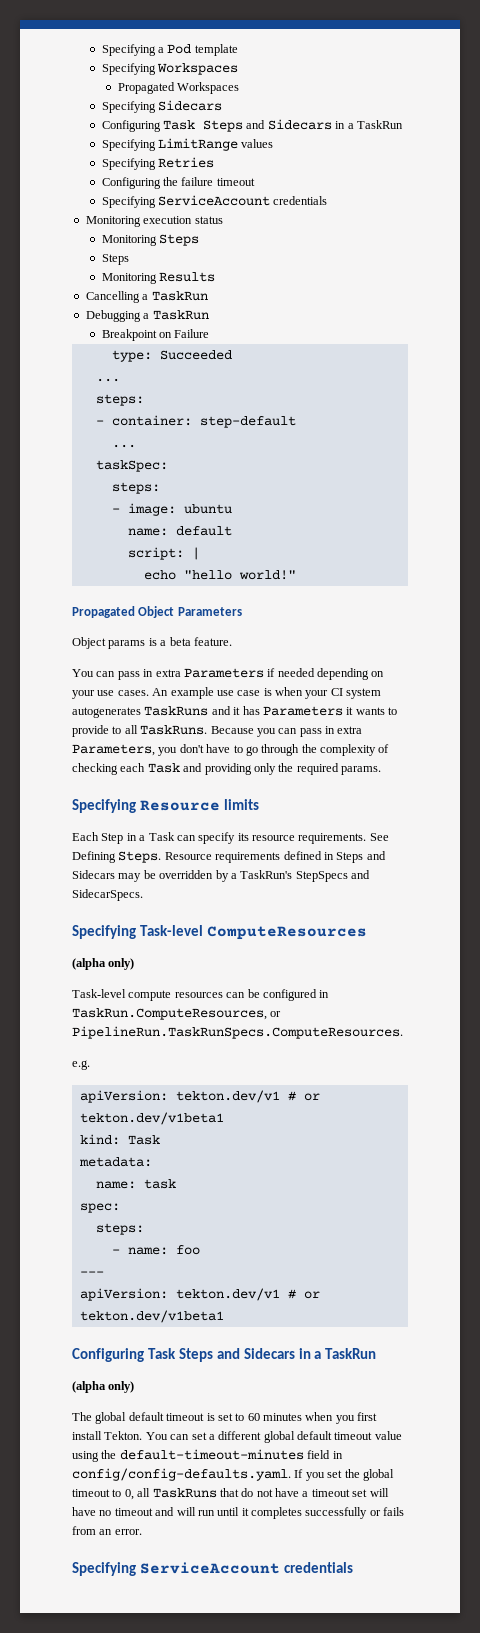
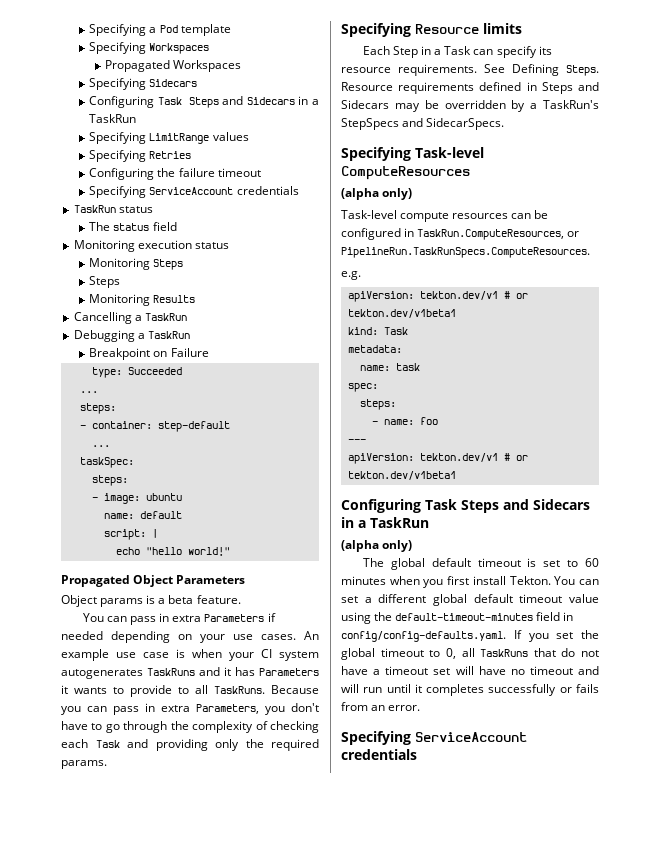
(328, 200) none -> [73,205,153,213] [89,222,177,231] // TaskRun status // The status field

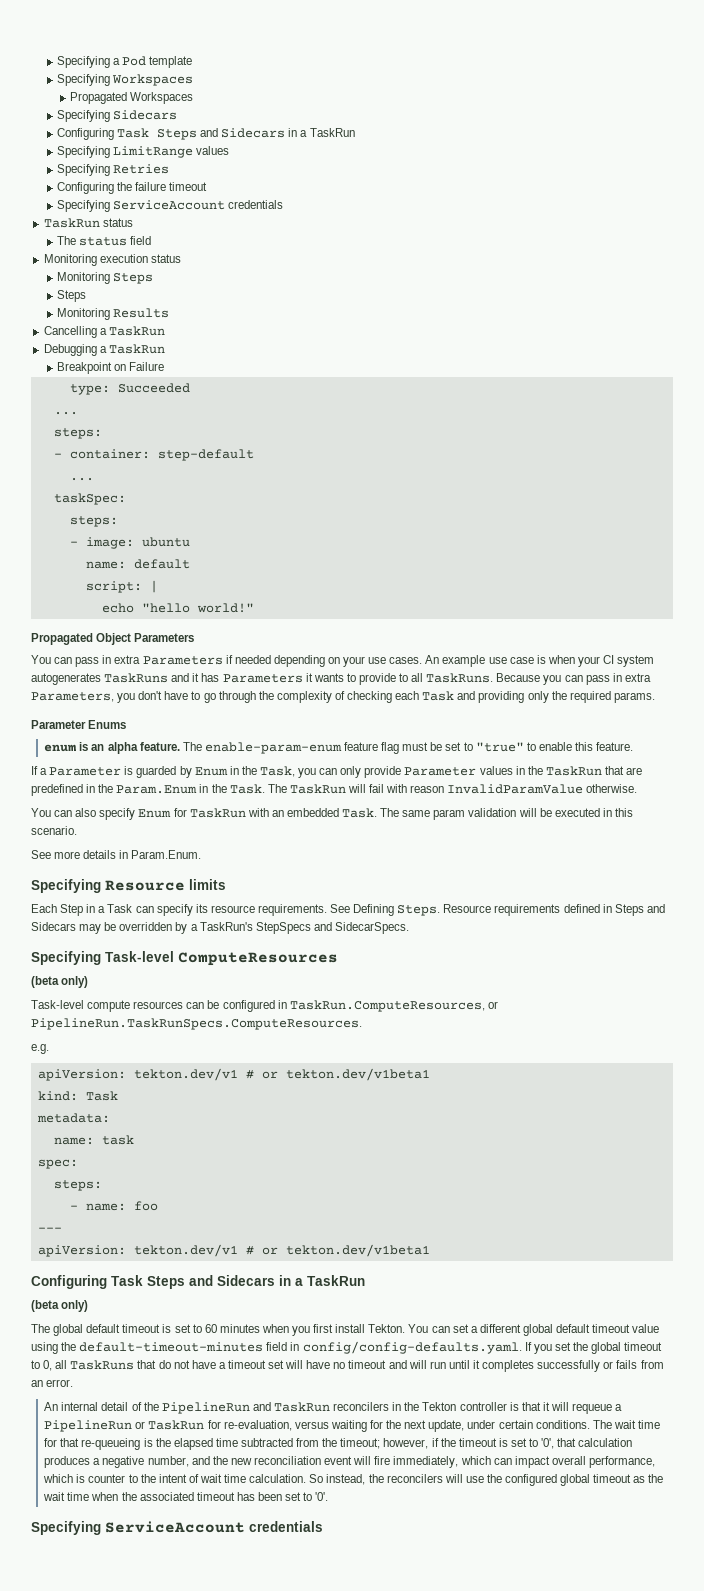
[61,595,241,607] // Object params is a beta feature. -> (195, 637) none
(107, 764) none -> [31,720,127,729] [44,742,634,754] [31,766,643,778] [31,784,638,796] [31,808,633,820] [31,826,77,835] [31,850,202,859] // Parameter Enums // enum is an alpha feature. The enable-param-enum feature flag must be set to "true" to enable this feature. // If a Parameter is guarded by Enum in the Task, you can only provide Parameter values in the TaskRun that are predefined in the Param.Enum in the Task. The TaskRun will fail with reason InvalidParamValue otherwise. // You can also specify Enum for TaskRun with an embedded Task. The same param validation will be executed in this scenario. // See more details in Param.Enum.
[341,188,379,200] (alpha -> [31,976,59,988] (beta
[341,540,379,552] (alpha -> [31,1300,59,1312] (beta
(421, 708) none -> [44,1402,623,1414] [44,1420,660,1432] [44,1438,633,1450] [44,1456,655,1468] [43,1474,664,1486] [43,1492,329,1501] // An internal detail of the PipelineRun and TaskRun reconcilers in the Tekton controller is that it will requeue a PipelineRun or TaskRun for re-evaluation, versus waiting for the next update, under certain conditions. The wait time for that re-queueing is the elapsed time subtracted from the timeout; however, if the timeout is set to '0', that calculation produces a negative number, and the new reconciliation event will fire immediately, which can impact overall performance, which is counter to the intent of wait time calculation. So instead, the reconcilers will use the configured global timeout as the wait time when the associated timeout has been set to '0'.

